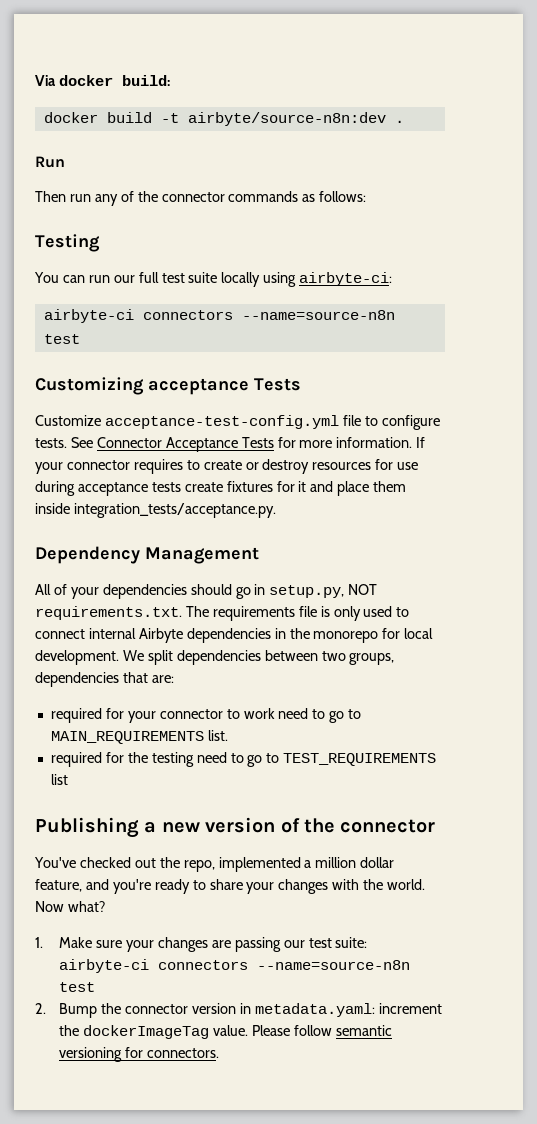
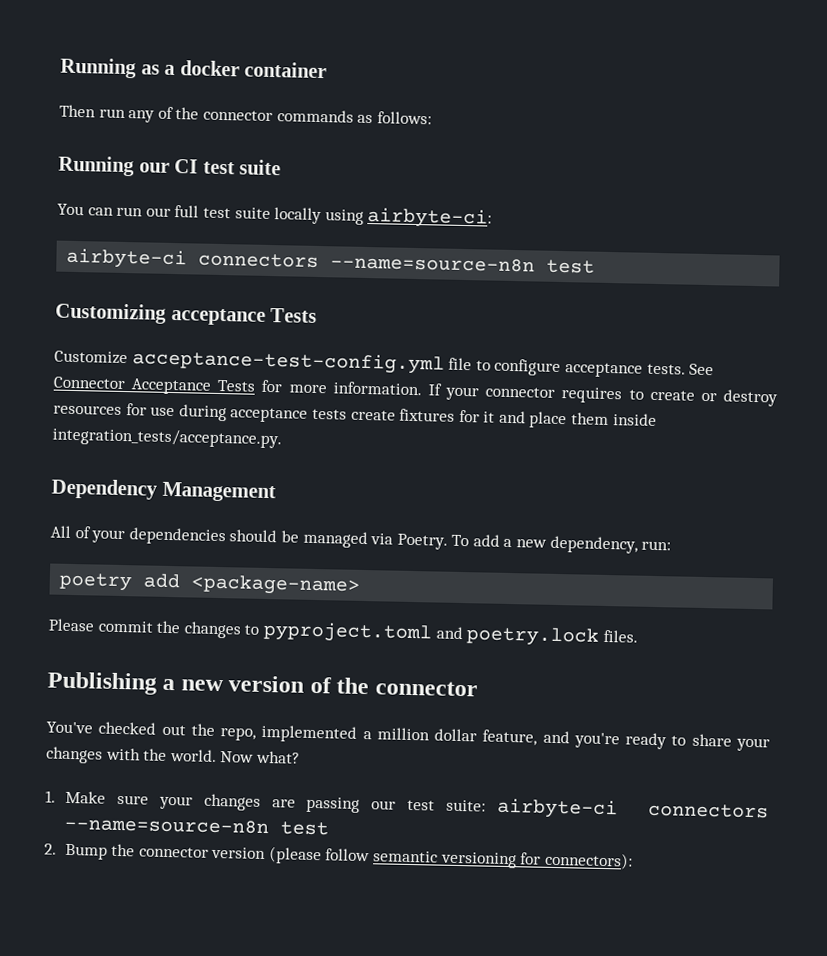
[35,75,170,86] [43,112,404,126] [35,156,65,168] Via docker build: // docker build -t airbyte/source-n8n:dev . // Run -> [60,57,328,79] Running as a docker container
[35,234,100,252] Testing -> [58,155,282,177] Running our CI test suite
(440, 422) none -> [564,362,643,378] acceptance
[235,584,378,599] [35,606,410,621] [35,628,434,643] [35,650,395,665] [35,672,174,687] [50,708,362,723] [50,730,228,744] [50,752,437,767] [50,774,68,785] go in setup.py, NOT requirements.txt. The requirements file is only used to connect internal Airbyte dependencies in the monorepo for local development. We split dependencies between two groups, dependencies that are: // required for your connector to work need to go to MAIN_REQUIREMENTS list. // required for the testing need to go to TEST_REQUIREMENTS list -> [280,530,672,554] [59,572,361,596] [48,618,638,647] be managed via Poetry. To add a new dependency, run: // poetry add <package-name> // Please commit the changes to pyproject.toml and poetry.lock files.
[239,1003,442,1017] [59,1025,290,1039] in metadata.yaml: increment the dockerImageTag value. Please -> [268,846,322,865] (please
[146,1048,219,1058] connectors. -> [544,851,633,870] connectors):

